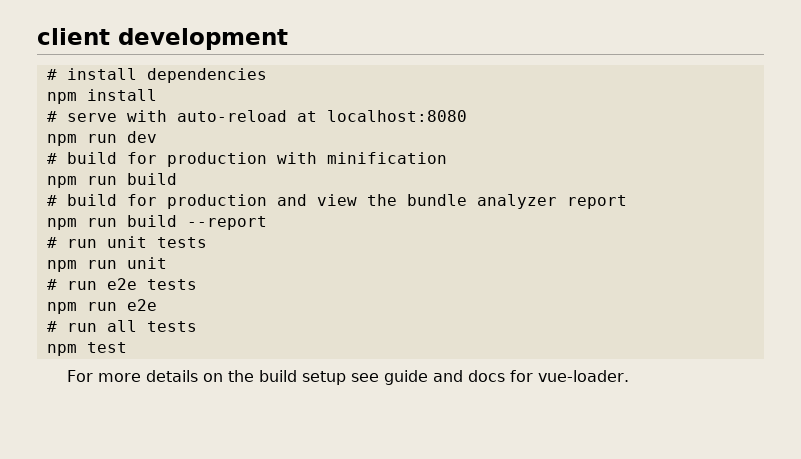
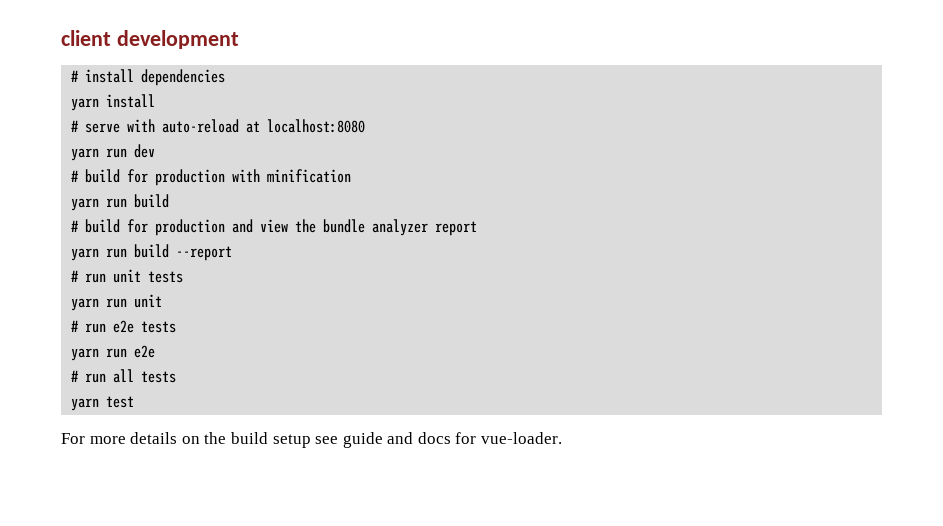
[46,92,77,104] npm -> [71,98,100,111] yarn
[46,134,77,146] npm -> [71,148,100,161] yarn
[46,176,77,188] npm -> [71,198,100,211] yarn
[46,218,77,230] npm -> [71,248,100,261] yarn
[46,260,77,272] npm -> [71,298,100,311] yarn
[46,302,77,314] npm -> [71,348,100,361] yarn
[46,344,77,356] npm -> [71,398,100,411] yarn

